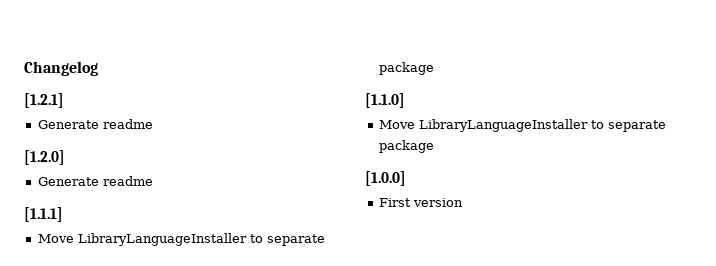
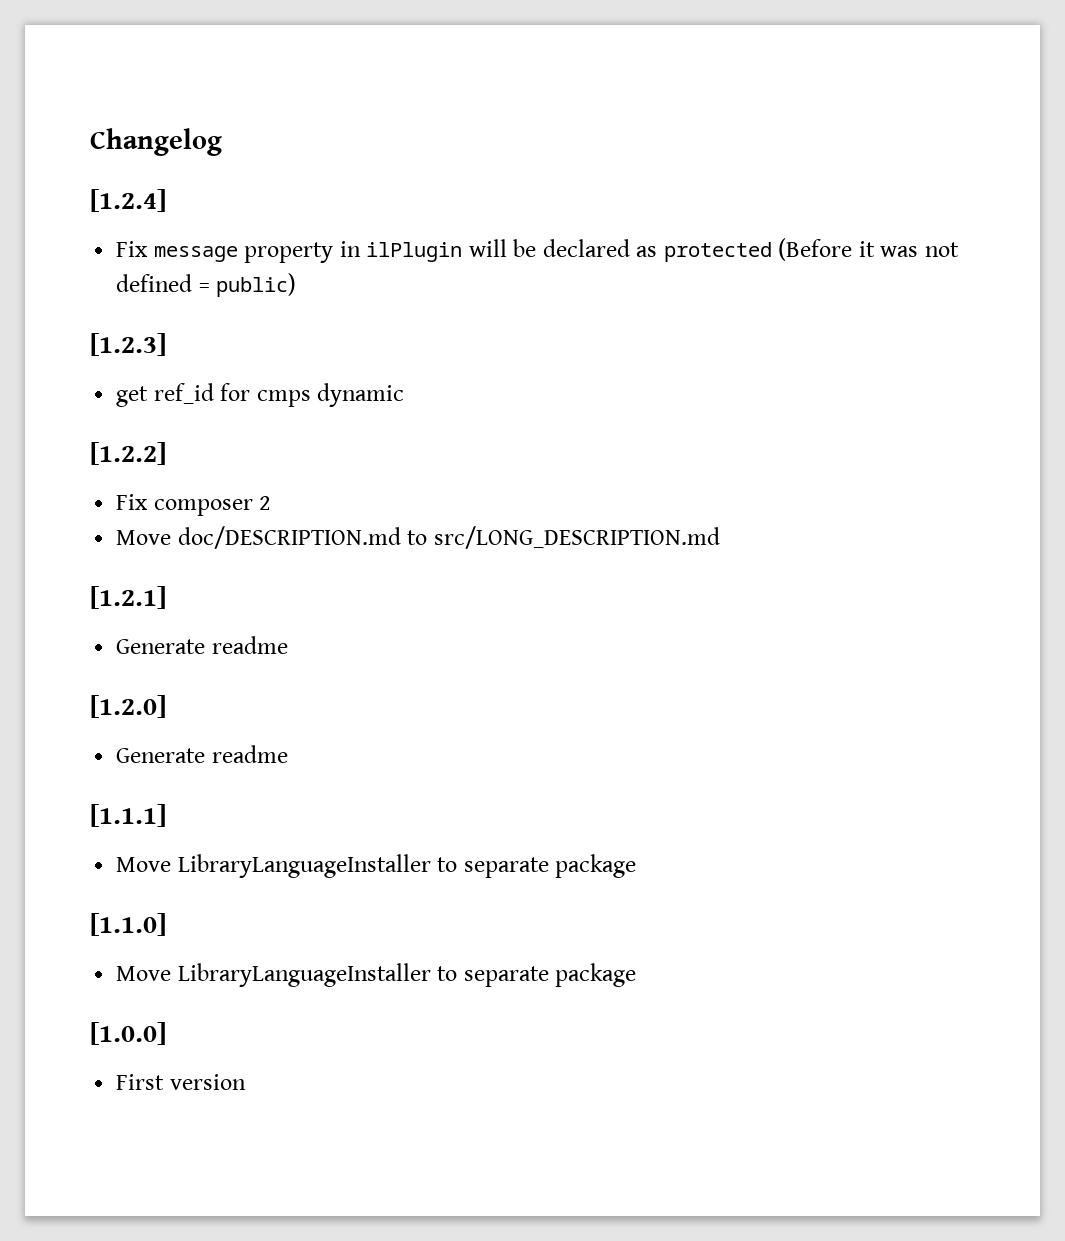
(98, 68) none -> [90,189,166,212] [116,238,959,263] [116,273,297,297] [90,333,166,356] [116,383,405,407] [90,442,166,465] [116,494,272,516] [116,526,720,549] // [1.2.4] // Fix message property in ilPlugin will be declared as protected (Before it was not defined = public) // [1.2.3] // get ref_id for cmps dynamic // [1.2.2] // Fix composer 2 // Move doc/DESCRIPTION.md to src/LONG_DESCRIPTION.md

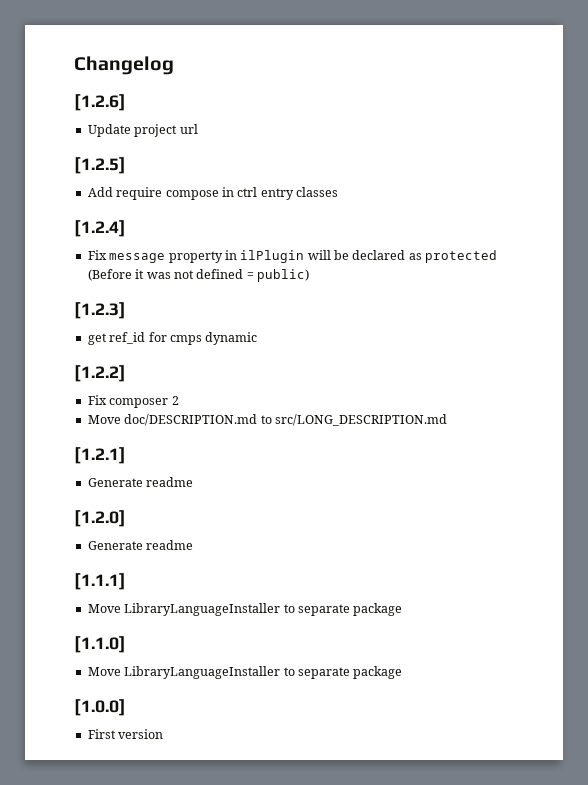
(222, 142) none -> [74,94,126,111] [87,124,198,137] [74,157,126,174] [87,187,338,200] // [1.2.6] // Update project url // [1.2.5] // Add require compose in ctrl entry classes

